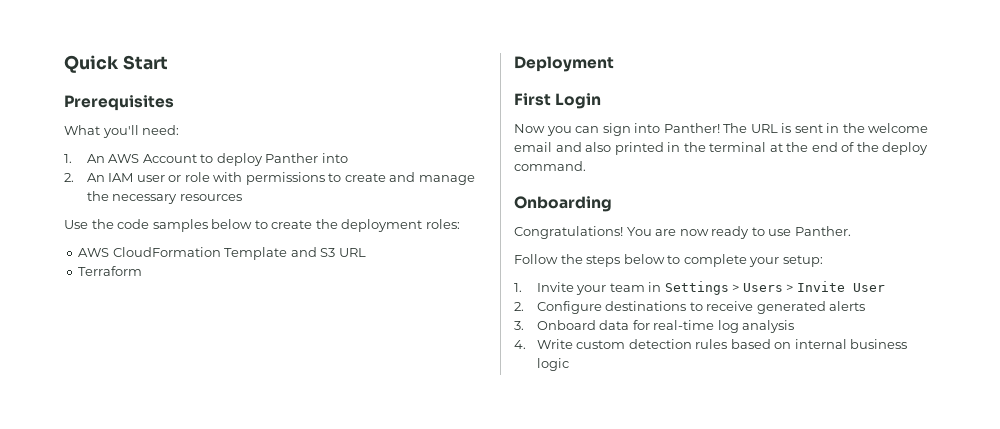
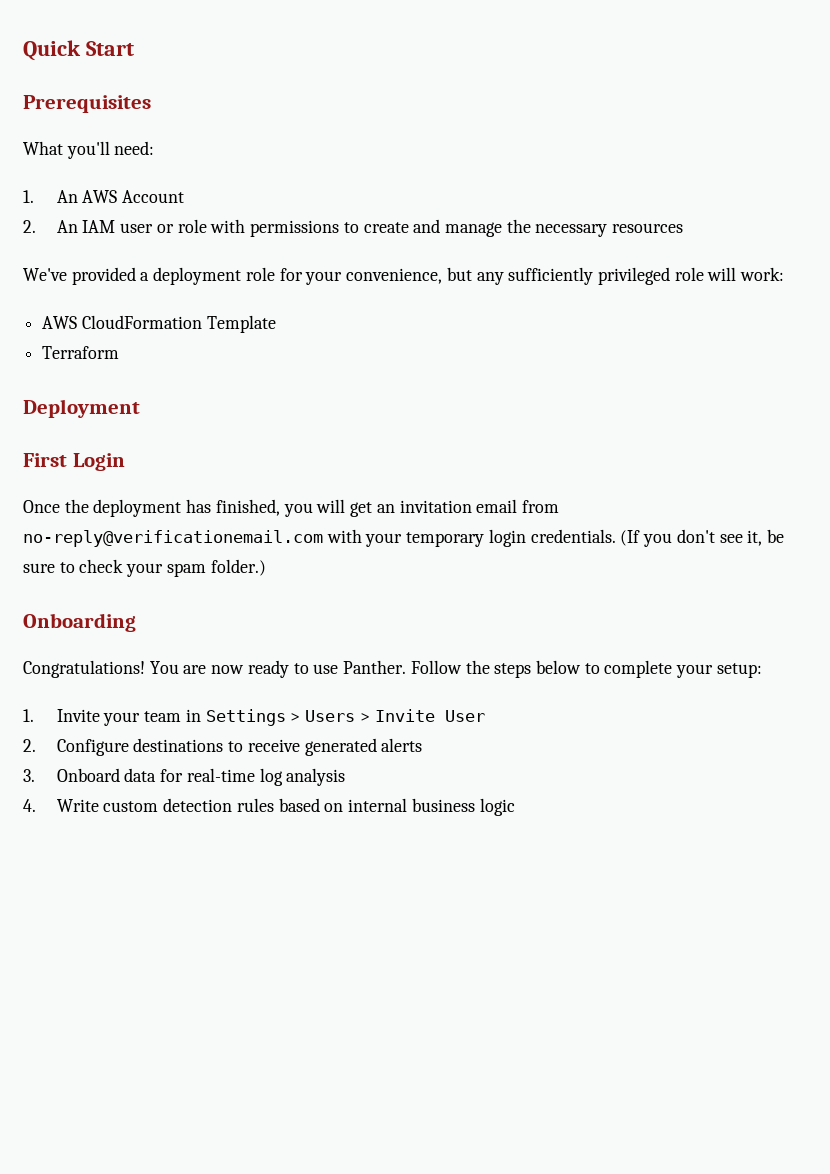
[200,153,348,166] to deploy Panther into -> (185, 196) none
[64,219,460,232] Use the code samples below to create the deployment roles: -> [23,267,785,285] We've provided a deployment role for your convenience, but any sufficiently privileged role will work:
[290,247,366,257] and S3 URL -> (276, 324) none
[514,123,929,136] [514,142,929,155] [514,161,586,171] Now you can sign into Panther! The URL is sent in the welcome email and also printed in the terminal at the end of the deploy command. -> [23,499,559,517] [23,529,784,547] [23,559,266,577] Once the deployment has finished, you will get an invitation email from no-reply@verificationemail.com with your temporary login credentials. (If you don't see it, be sure to check your spam folder.)
(851, 231) // -> (407, 667) none

